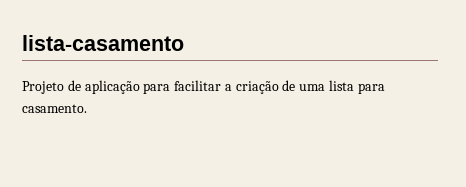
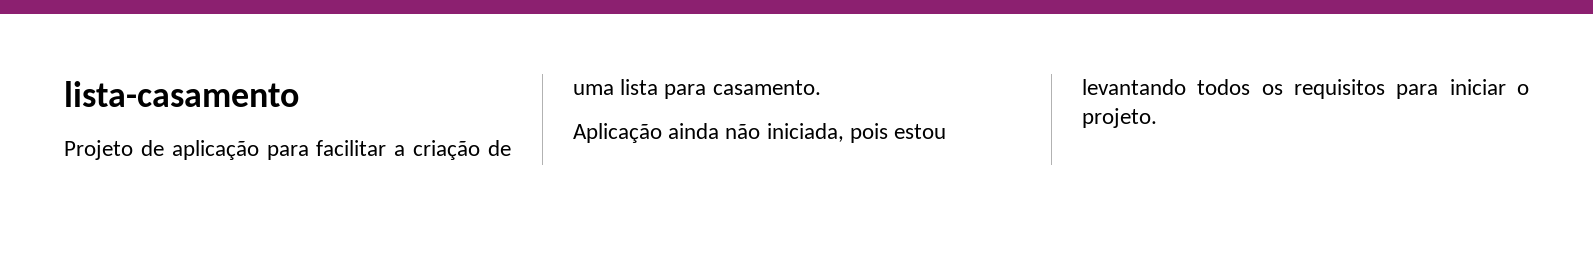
(87, 108) none -> [573,123,947,143] [1082,79,1529,99] [1082,108,1157,128] // Aplicação ainda não iniciada, pois estou levantando todos os requisitos para iniciar o projeto.

